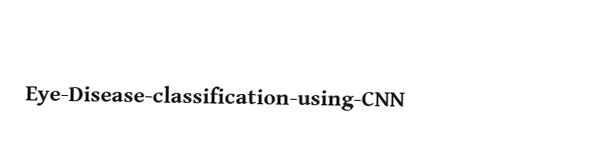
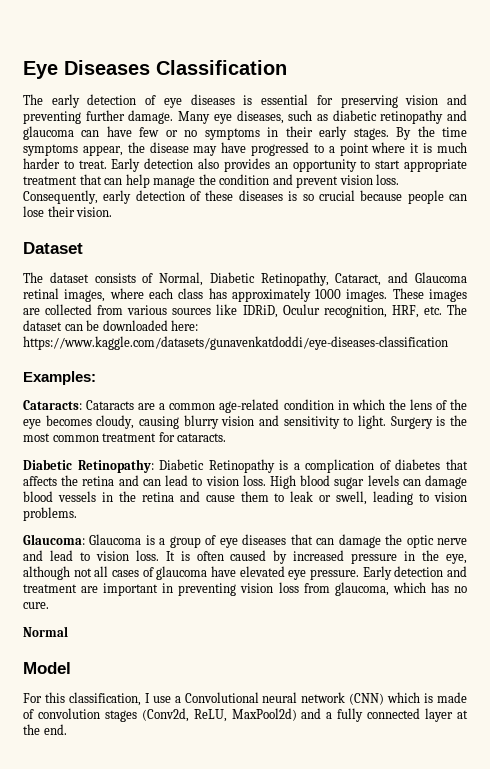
[25,83,405,112] Eye-Disease-classification-using-CNN -> [23,60,287,79] [23,94,468,108] [23,110,467,124] [23,126,467,140] [23,142,468,156] [23,158,467,172] [23,174,400,188] [23,190,468,204] [23,206,113,217] [23,242,83,254] [23,272,467,286] [23,288,468,302] [23,304,467,318] [23,320,199,331] [23,336,448,350] [23,371,96,385] [23,399,467,413] [23,415,468,429] [23,432,227,442] [23,459,468,473] [23,475,468,489] [23,491,468,505] [23,507,77,521] [23,534,467,548] [23,550,467,564] [23,566,468,580] [23,582,467,596] [23,602,49,609] [23,626,68,637] [23,662,71,674] [23,692,468,706] [23,708,469,722] [23,724,67,735] Eye Diseases Classification // The early detection of eye diseases is essential for preserving vision and preventing further damage. Many eye diseases, such as diabetic retinopathy and glaucoma can have few or no symptoms in their early stages. By the time symptoms appear, the disease may have progressed to a point where it is much harder to treat. Early detection also provides an opportunity to start appropriate treatment that can help manage the condition and prevent vision loss. Consequently, early detection of these diseases is so crucial because people can lose their vision. // Dataset // The dataset consists of Normal, Diabetic Retinopathy, Cataract, and Glaucoma retinal images, where each class has approximately 1000 images. These images are collected from various sources like IDRiD, Oculur recognition, HRF, etc. The dataset can be downloaded here: https://www.kaggle.com/datasets/gunavenkatdoddi/eye-diseases-classification // Examples: // Cataracts: Cataracts are a common age-related condition in which the lens of the eye becomes cloudy, causing blurry vision and sensitivity to light. Surgery is the most common treatment for cataracts. // Diabetic Retinopathy: Diabetic Retinopathy is a complication of diabetes that affects the retina and can lead to vision loss. High blood sugar levels can damage blood vessels in the retina and cause them to leak or swell, leading to vision problems. // Glaucoma: Glaucoma is a group of eye diseases that can damage the optic nerve and lead to vision loss. It is often caused by increased pressure in the eye, although not all cases of glaucoma have elevated eye pressure. Early detection and treatment are important in preventing vision loss from glaucoma, which has no cure. // Normal // Model // For this classification, I use a Convolutional neural network (CNN) which is made of convolution stages (Conv2d, ReLU, MaxPool2d) and a fully connected layer at the end.

